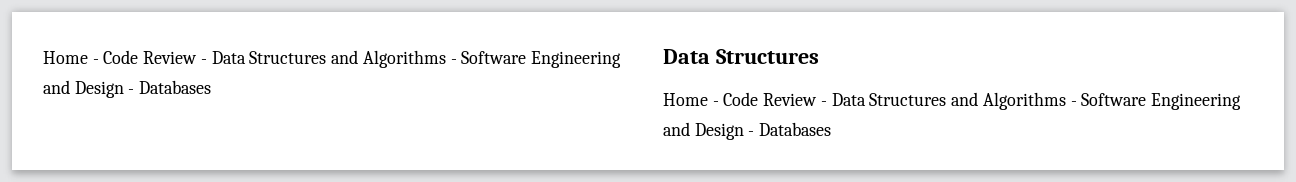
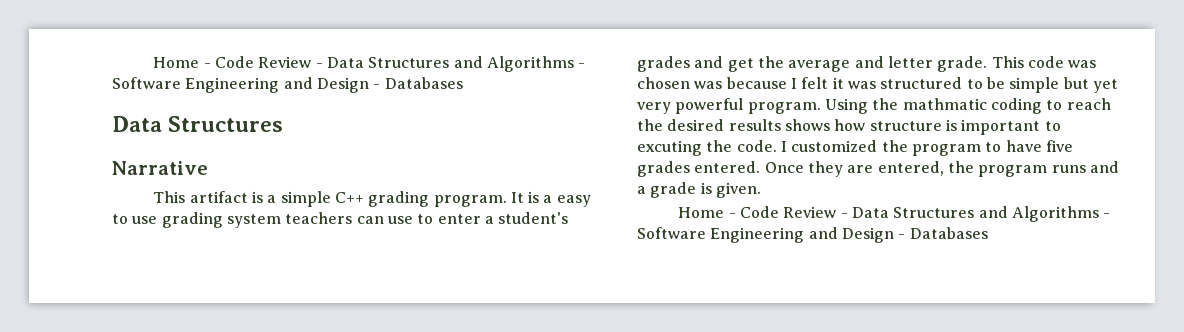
(819, 56) none -> [112,161,208,175] [153,191,591,207] [112,212,569,228] [637,56,1097,72] [637,77,1118,93] [637,98,1111,114] [637,119,1061,135] [637,140,1073,156] [637,161,1119,177] [637,182,761,198] // Narrative // This artifact is a simple C++ grading program. It is a easy to use grading system teachers can use to enter a student's grades and get the average and letter grade. This code was chosen was because I felt it was structured to be simple but yet very powerful program. Using the mathmatic coding to reach the desired results shows how structure is important to excuting the code. I customized the program to have five grades entered. Once they are entered, the program runs and a grade is given.

